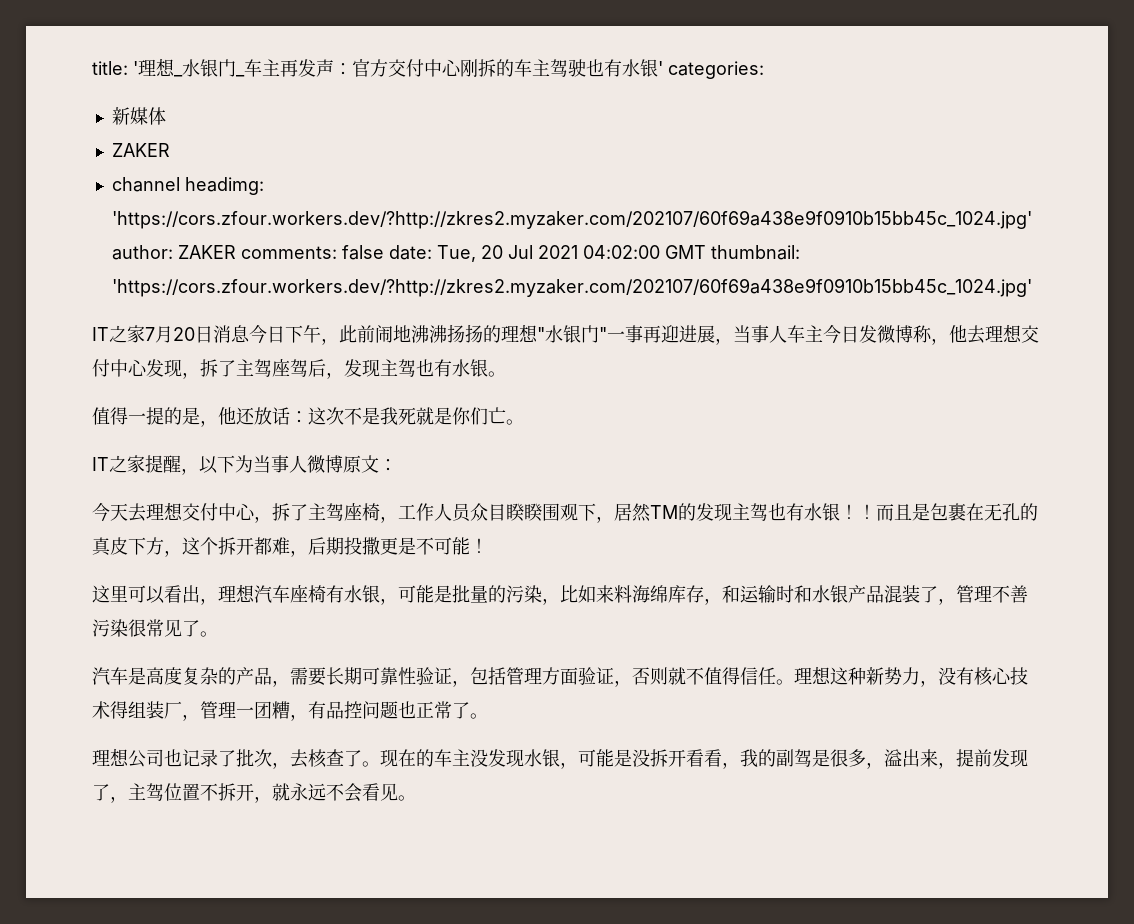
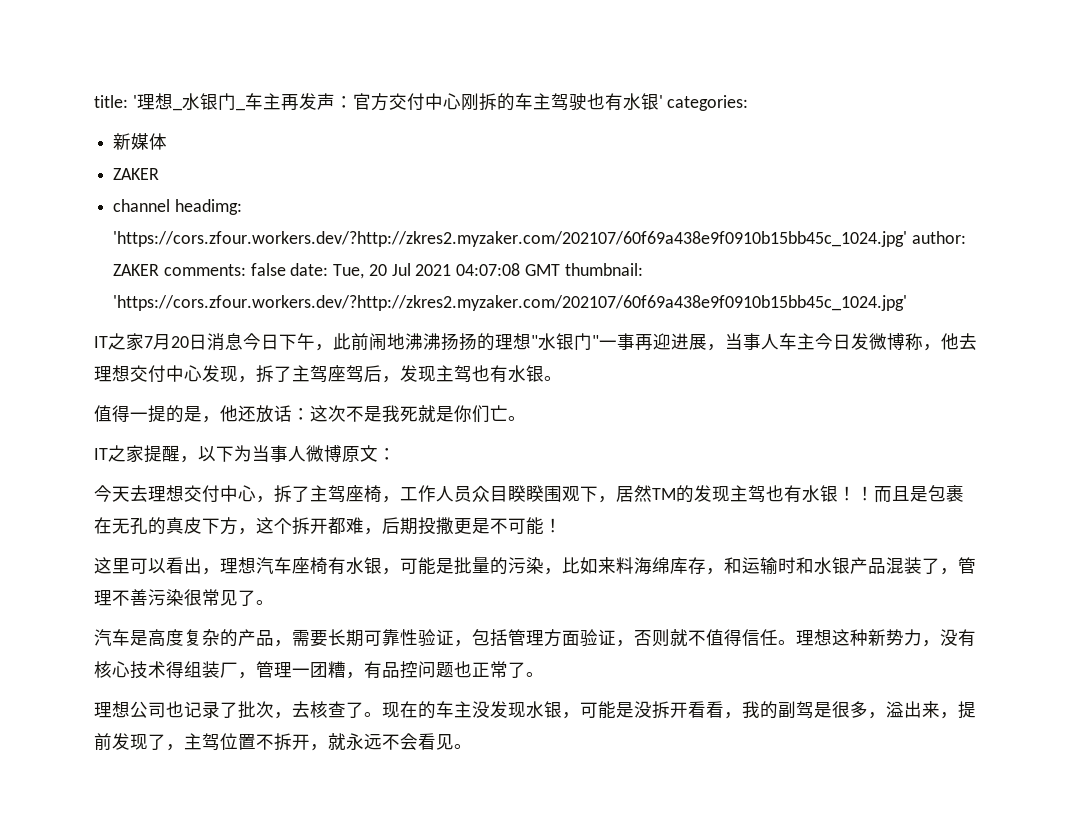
[582,245,660,259] 04:02:00 -> [456,263,521,276] 04:07:08

